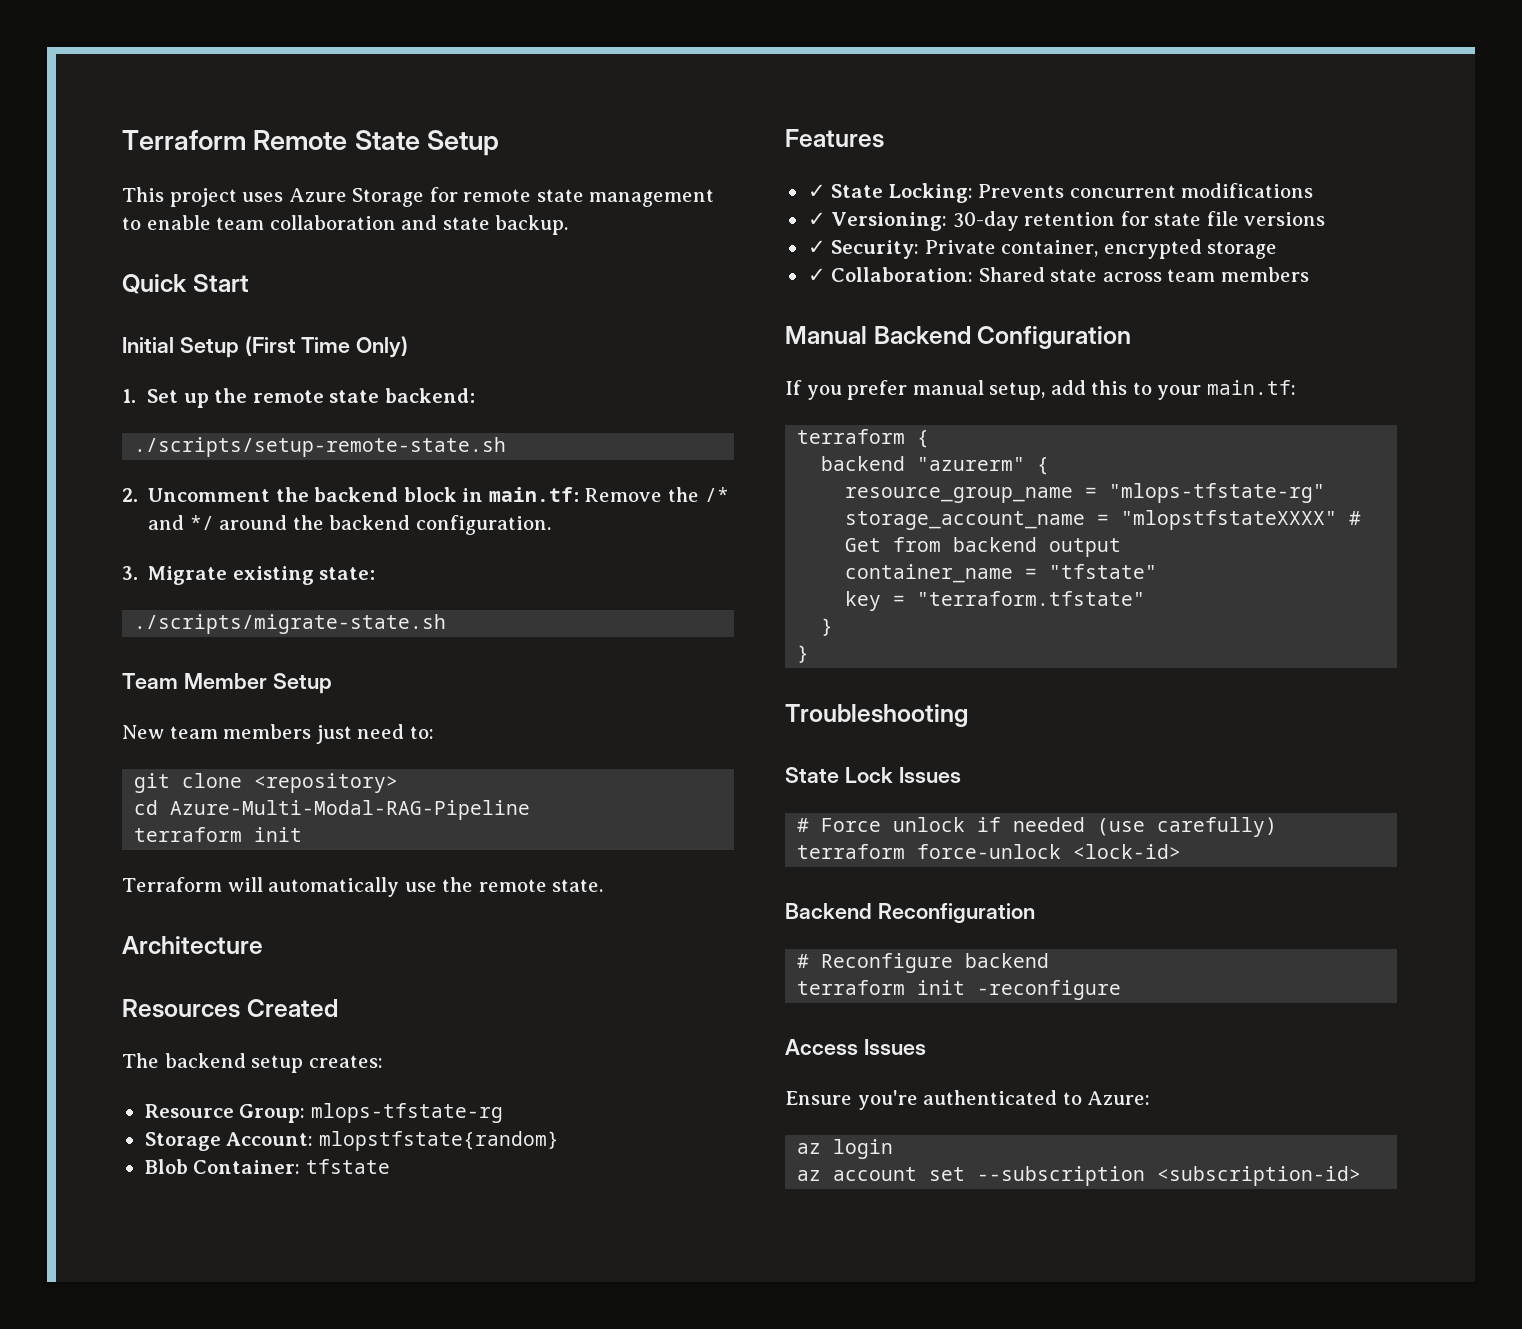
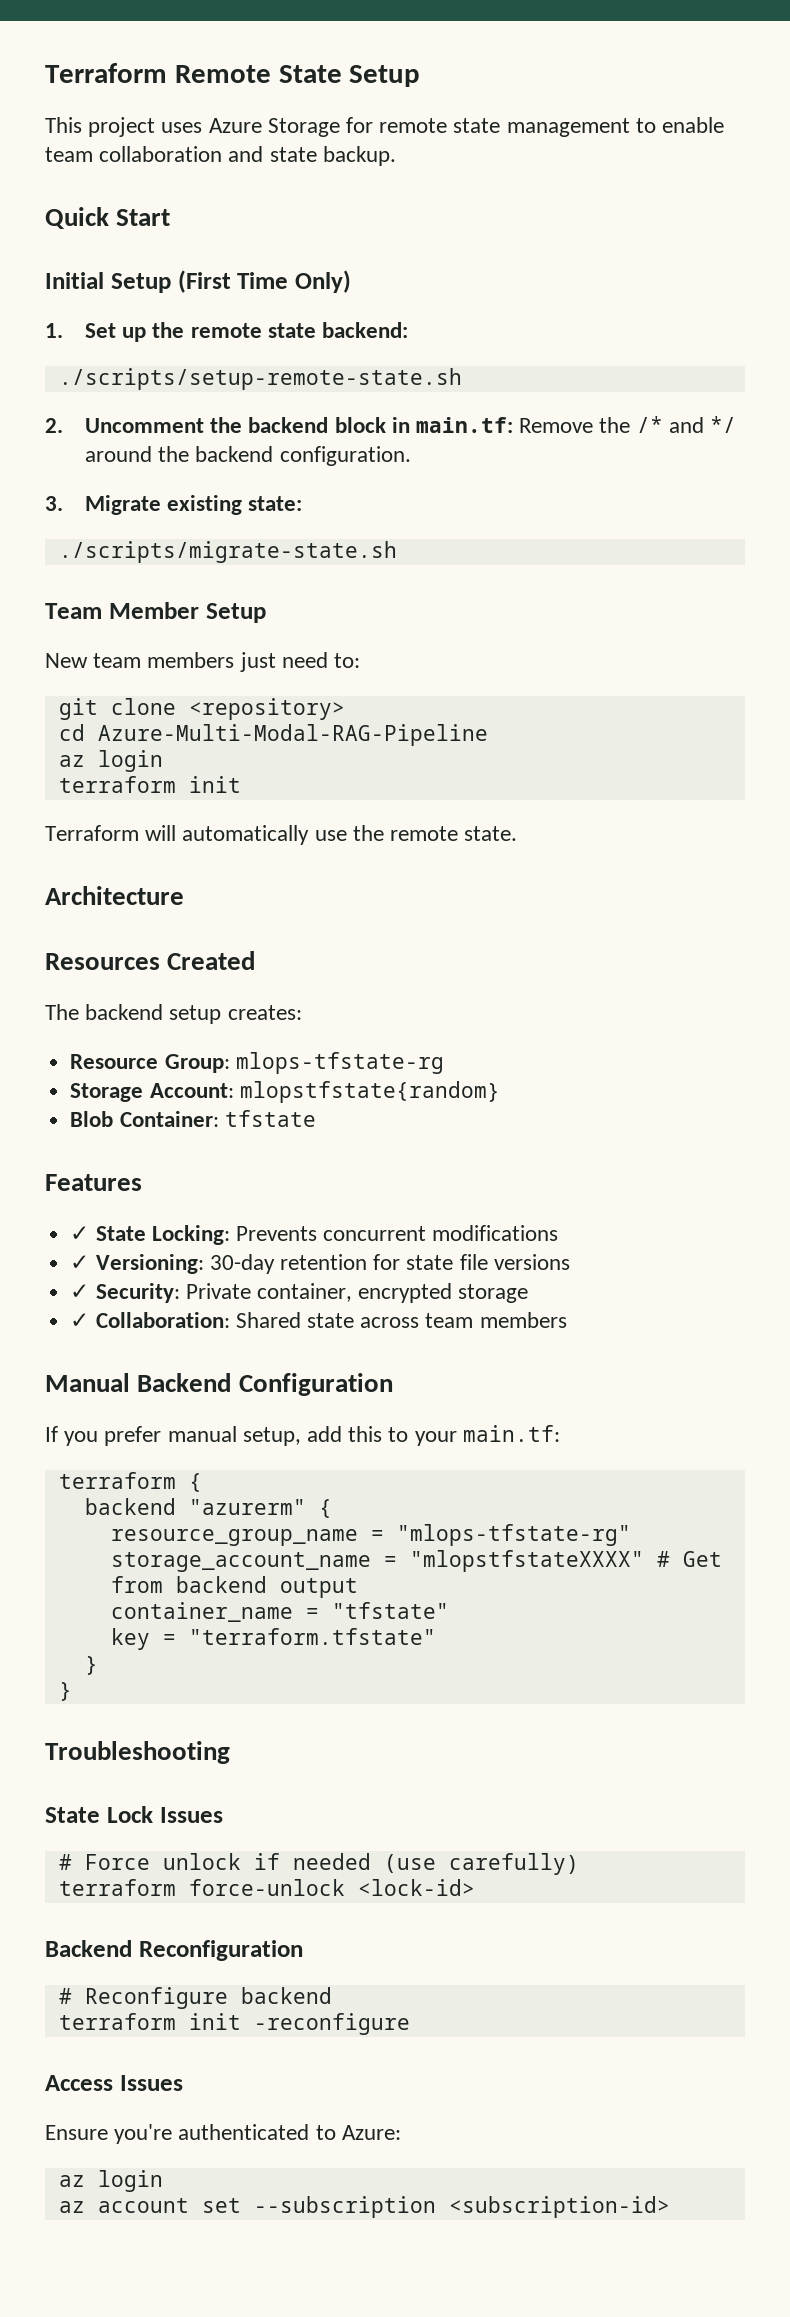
(531, 810) none -> [58,750,163,772] // az login

